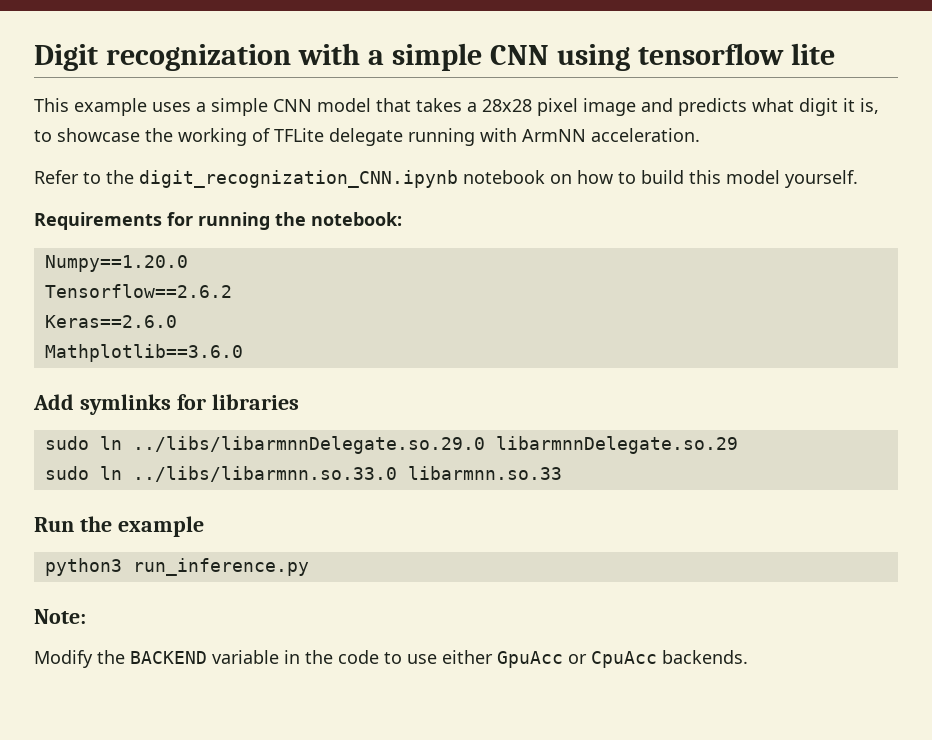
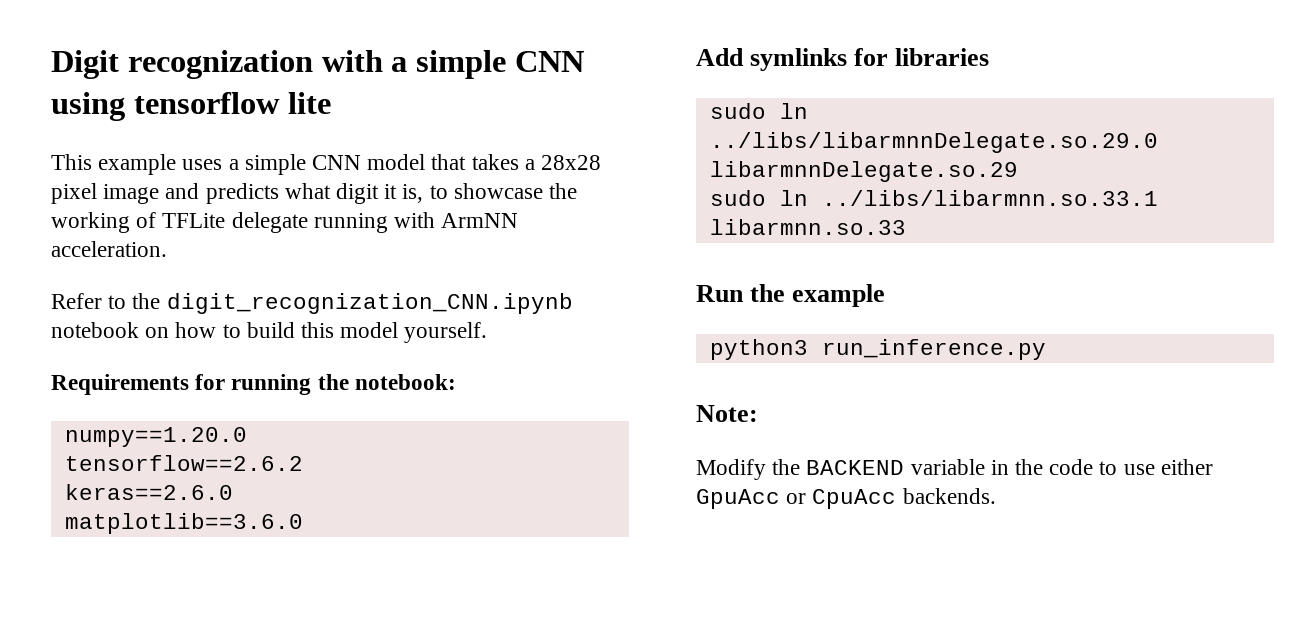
[44,255,188,272] [44,284,232,298] [44,315,177,328] [44,344,243,362] Numpy==1.20.0 // Tensorflow==2.6.2 // Keras==2.6.0 // Mathplotlib==3.6.0 -> [64,427,247,447] [64,455,303,471] [64,484,233,500] [64,513,303,534] numpy==1.20.0 // tensorflow==2.6.2 // keras==2.6.0 // matplotlib==3.6.0
[132,466,397,482] ../libs/libarmnn.so.33.0 -> [821,190,1158,206] ../libs/libarmnn.so.33.1

